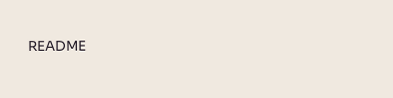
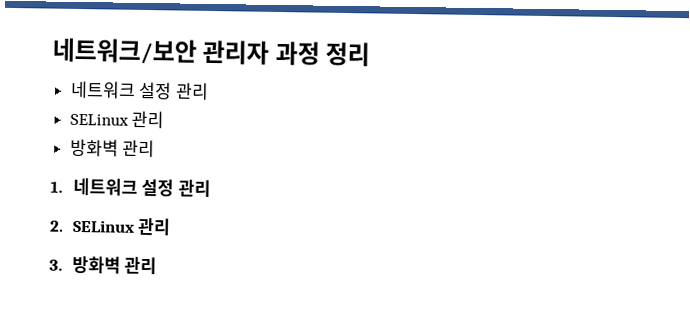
[27,40,87,52] README -> [52,37,371,67] [70,80,209,100] [69,110,165,129] [69,138,156,158] [50,177,211,197] [49,217,172,236] [49,255,158,275] 네트워크/보안 관리자 과정 정리 // 네트워크 설정 관리 // SELinux 관리 // 방화벽 관리 // 1. 네트워크 설정 관리 // 2. SELinux 관리 // 3. 방화벽 관리

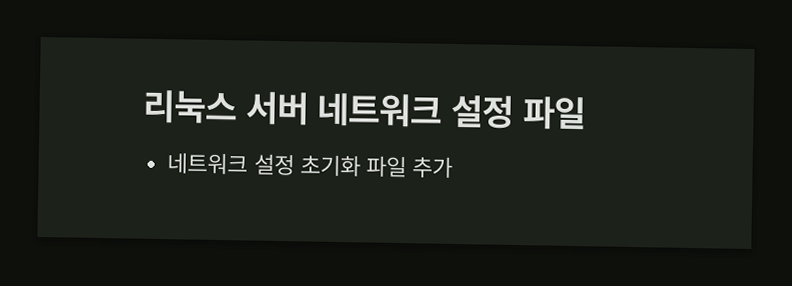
[52,37,371,67] [70,80,209,100] [69,110,165,129] [69,138,156,158] [50,177,211,197] [49,217,172,236] [49,255,158,275] 네트워크/보안 관리자 과정 정리 // 네트워크 설정 관리 // SELinux 관리 // 방화벽 관리 // 1. 네트워크 설정 관리 // 2. SELinux 관리 // 3. 방화벽 관리 -> [143,89,586,131] [167,152,454,178] 리눅스 서버 네트워크 설정 파일 // 네트워크 설정 초기화 파일 추가

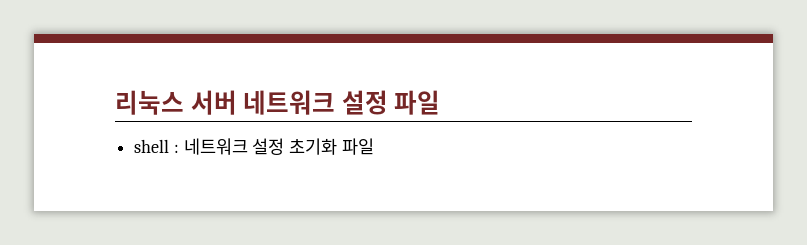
(586, 113) none -> [134,139,179,153] shell :
[412,156,454,178] 추가 -> (374, 146) none

